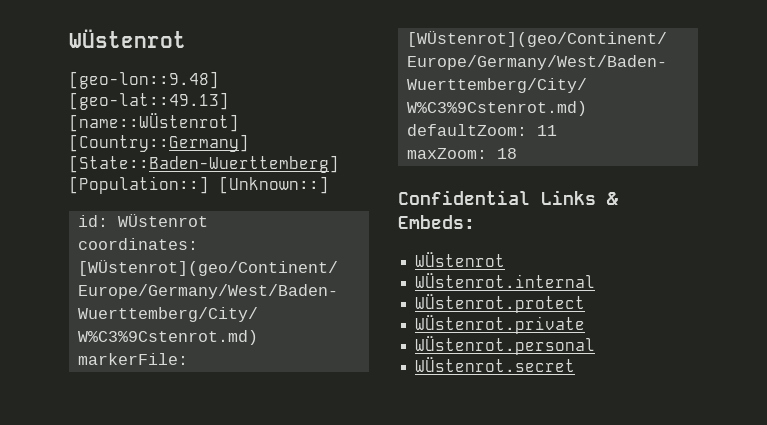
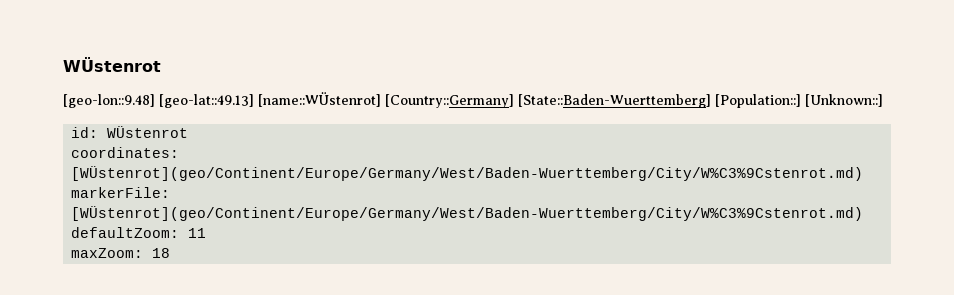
[398,190,618,205] [398,215,475,229] [415,252,506,267] [415,273,596,288] [415,294,586,313] [415,315,586,334] [415,336,596,355] [415,357,576,372] // Confidential Links & Embeds: // WÜstenrot // WÜstenrot.internal // WÜstenrot.protect // WÜstenrot.private // WÜstenrot.personal // WÜstenrot.secret -> (171, 253) none

